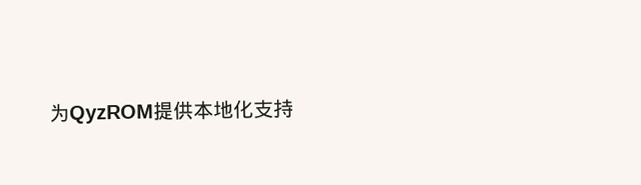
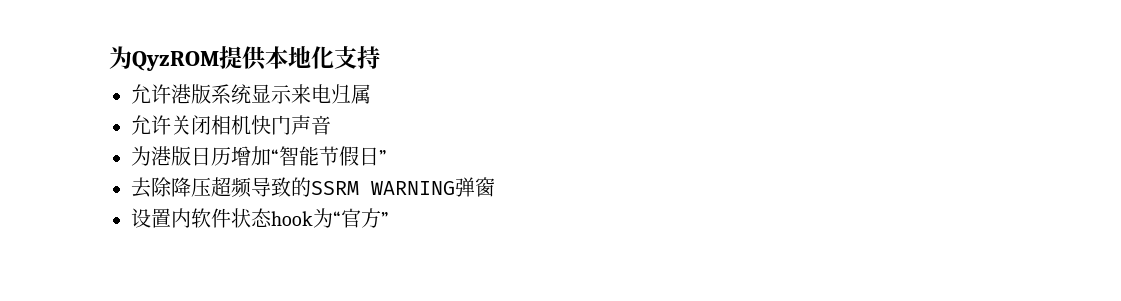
(294, 108) none -> [131,84,371,104] [131,115,331,135] [131,146,387,166] [131,177,495,198] [131,208,389,228] // 允许港版系统显示来电归属 // 允许关闭相机快门声音 // 为港版日历增加“智能节假日” // 去除降压超频导致的SSRM WARNING弹窗 // 设置内软件状态hook为“官方”

